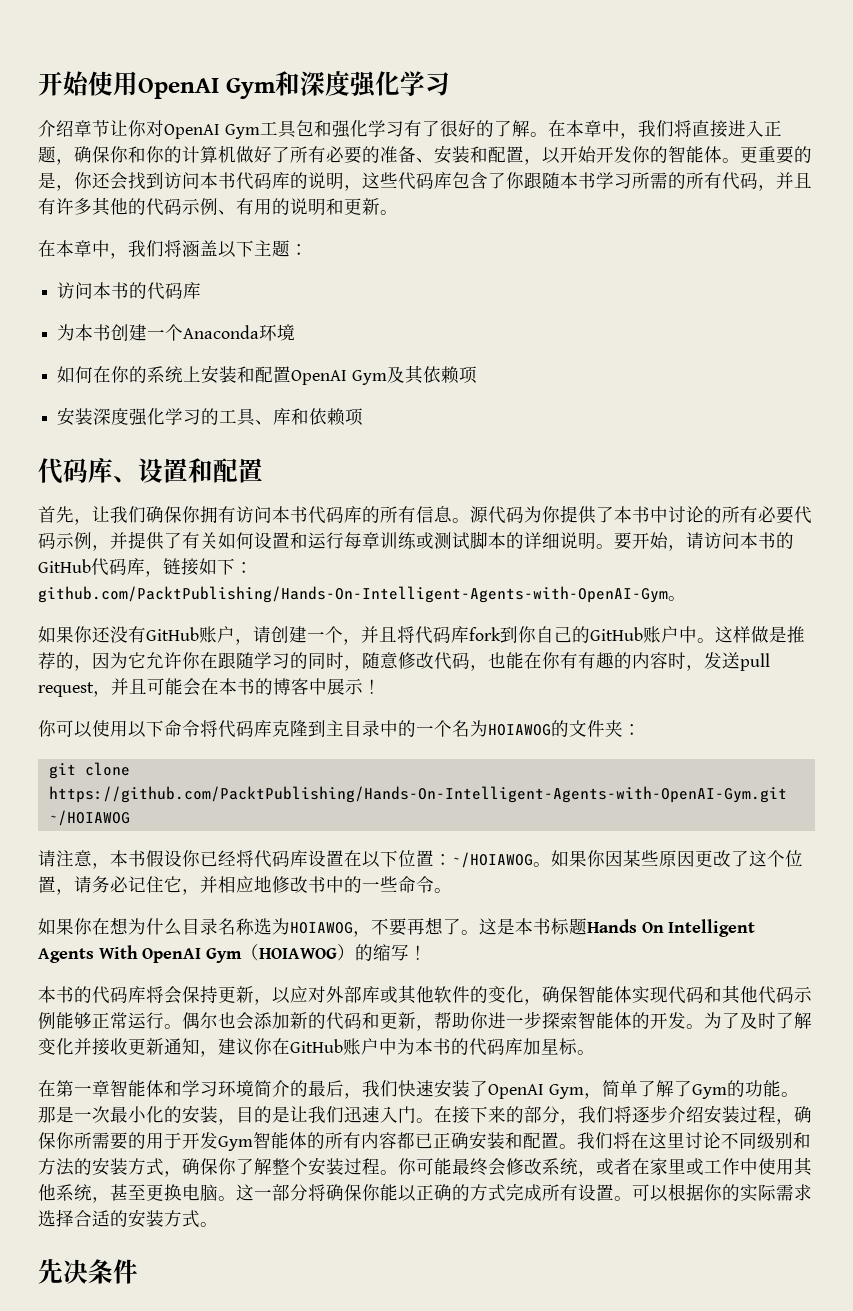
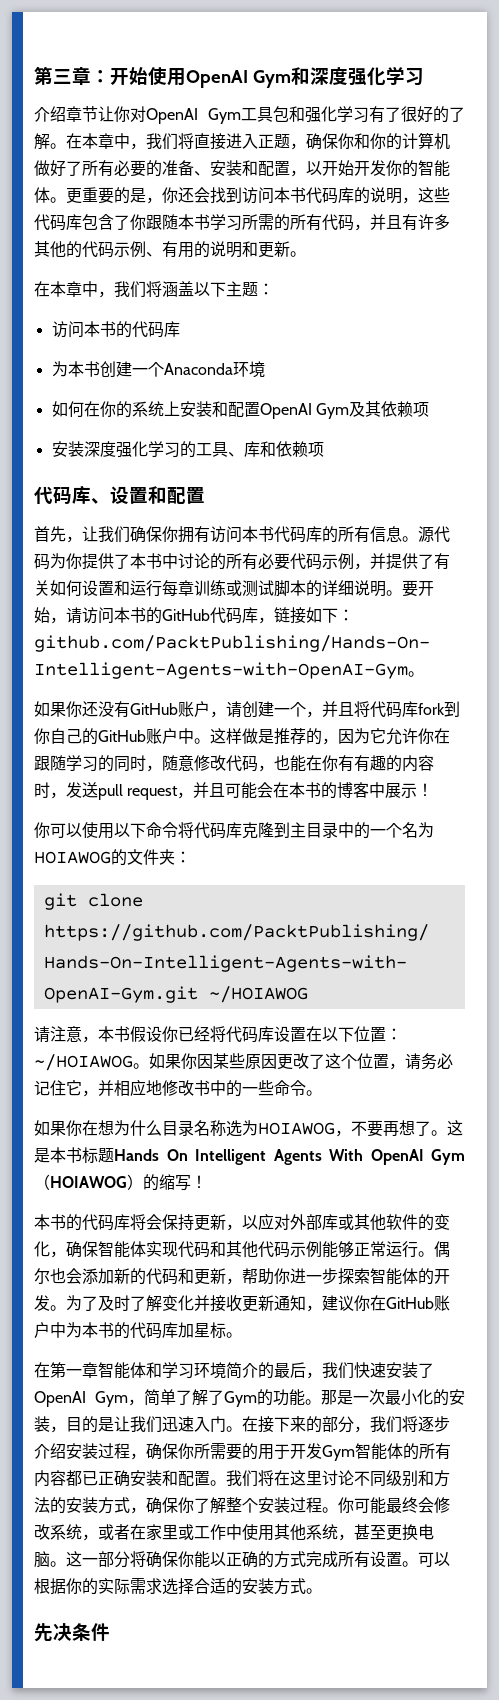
(38, 83) none -> [34,66,110,85] 第三章：

